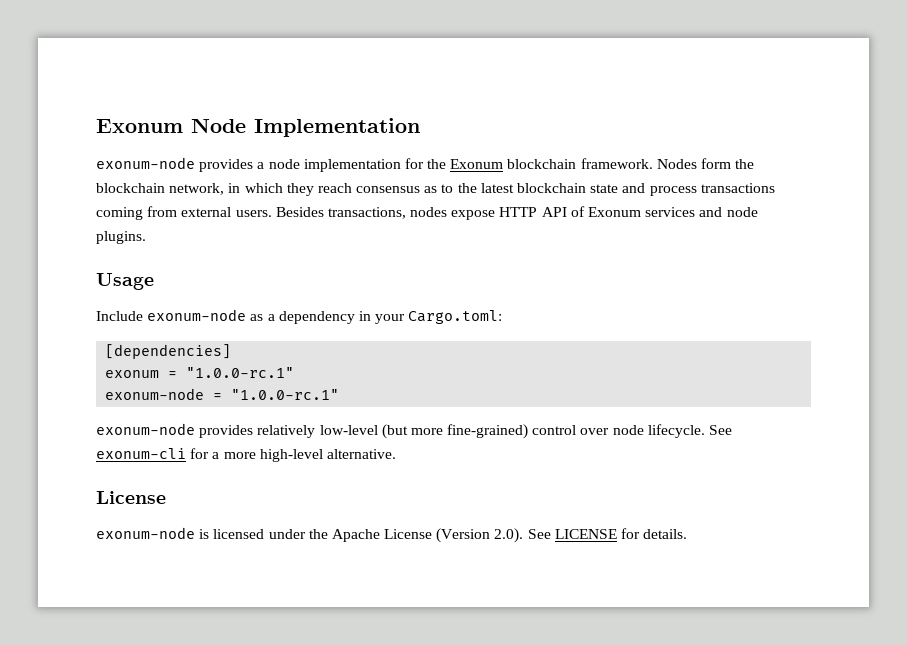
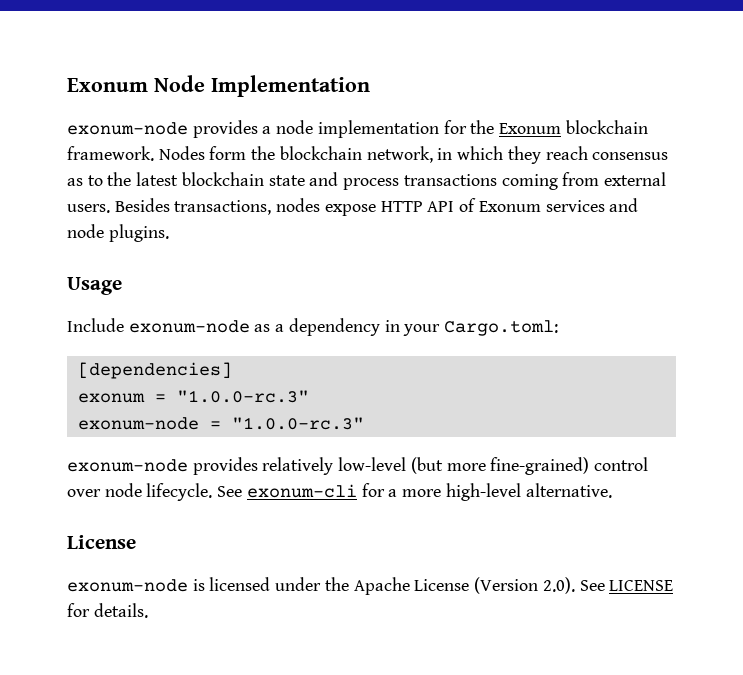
[186,367,295,378] "1.0.0-rc.1" -> [176,390,309,403] "1.0.0-rc.3"
[231,389,340,400] "1.0.0-rc.1" -> [231,417,364,430] "1.0.0-rc.3"

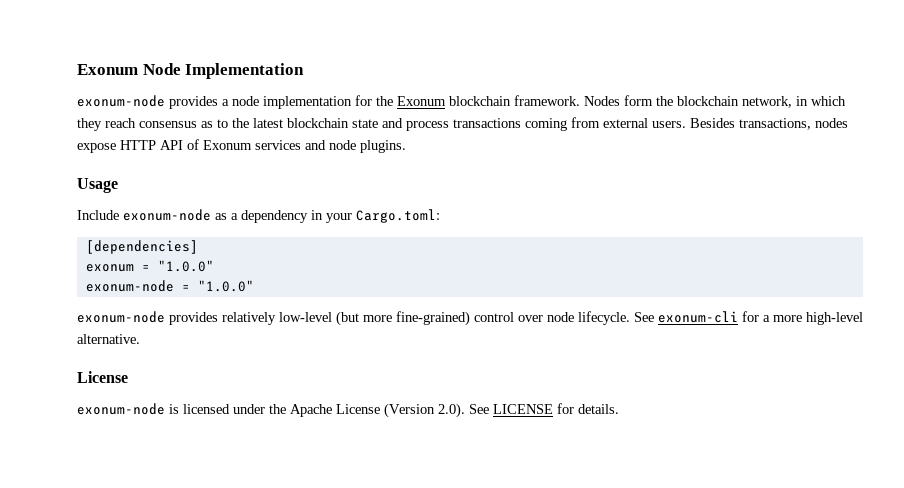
[176,390,309,403] "1.0.0-rc.3" -> [157,260,214,272] "1.0.0"
[231,417,364,430] "1.0.0-rc.3" -> [197,280,254,292] "1.0.0"

